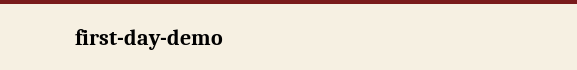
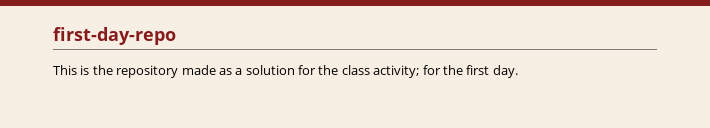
[75,29,223,50] first-day-demo -> [53,27,176,45] [53,65,518,78] first-day-repo // This is the repository made as a solution for the class activity; for the first day.

